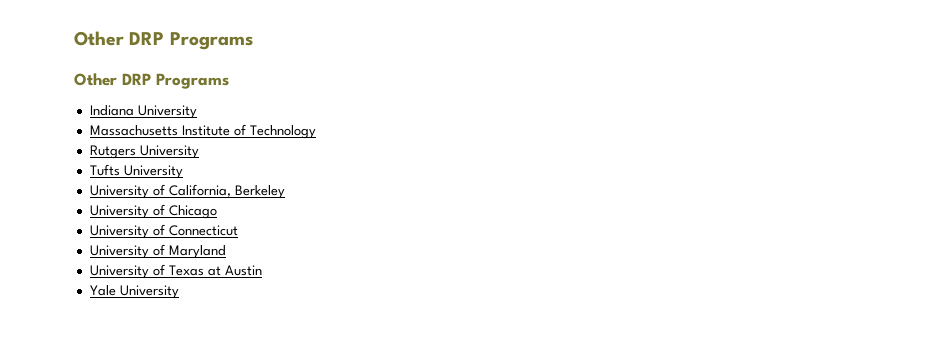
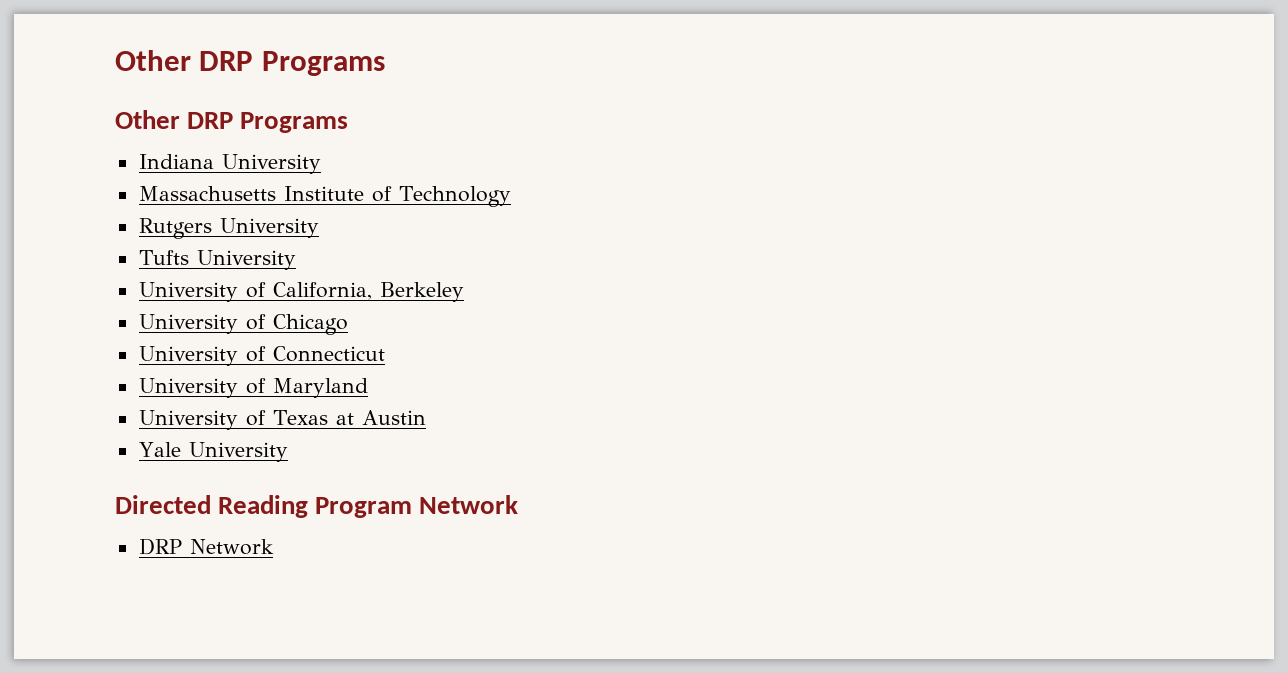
(179, 292) none -> [115,495,519,518] [138,538,274,555] // Directed Reading Program Network // DRP Network

